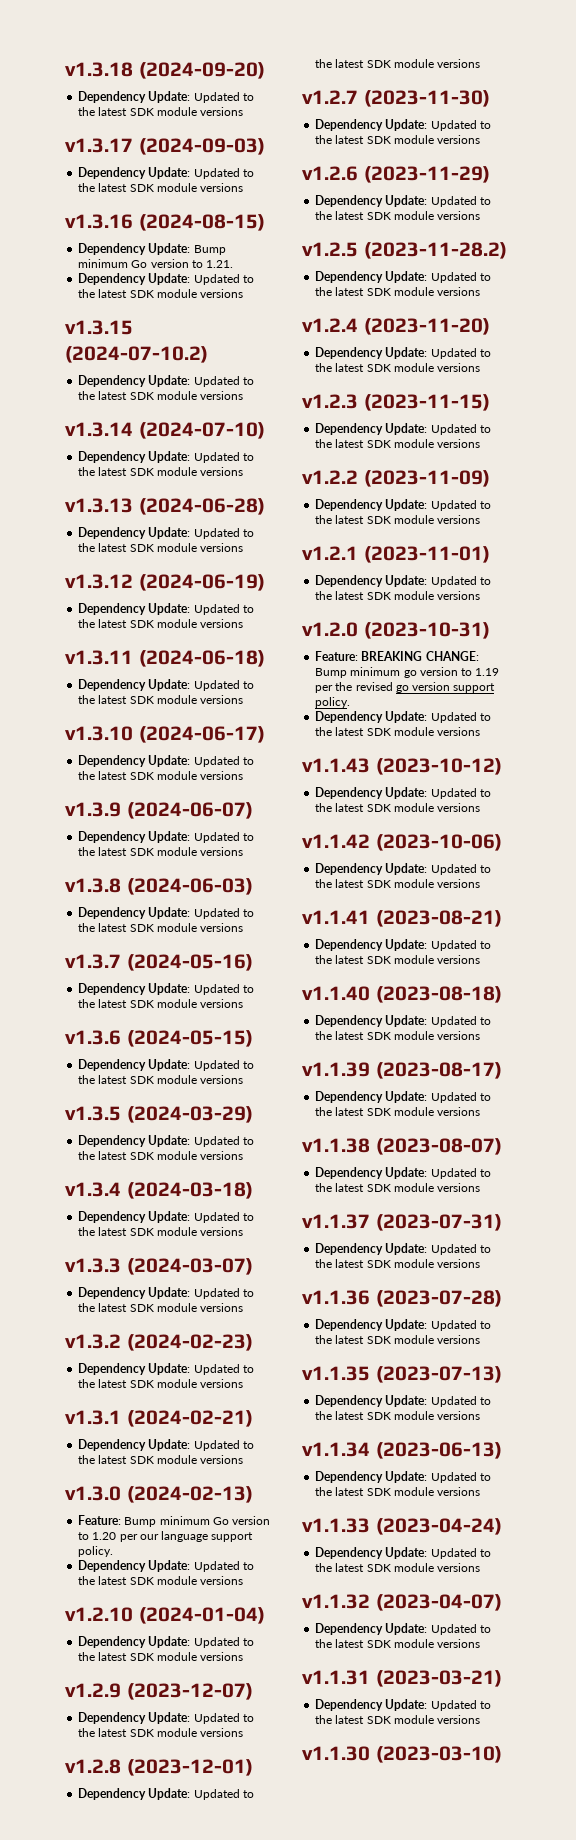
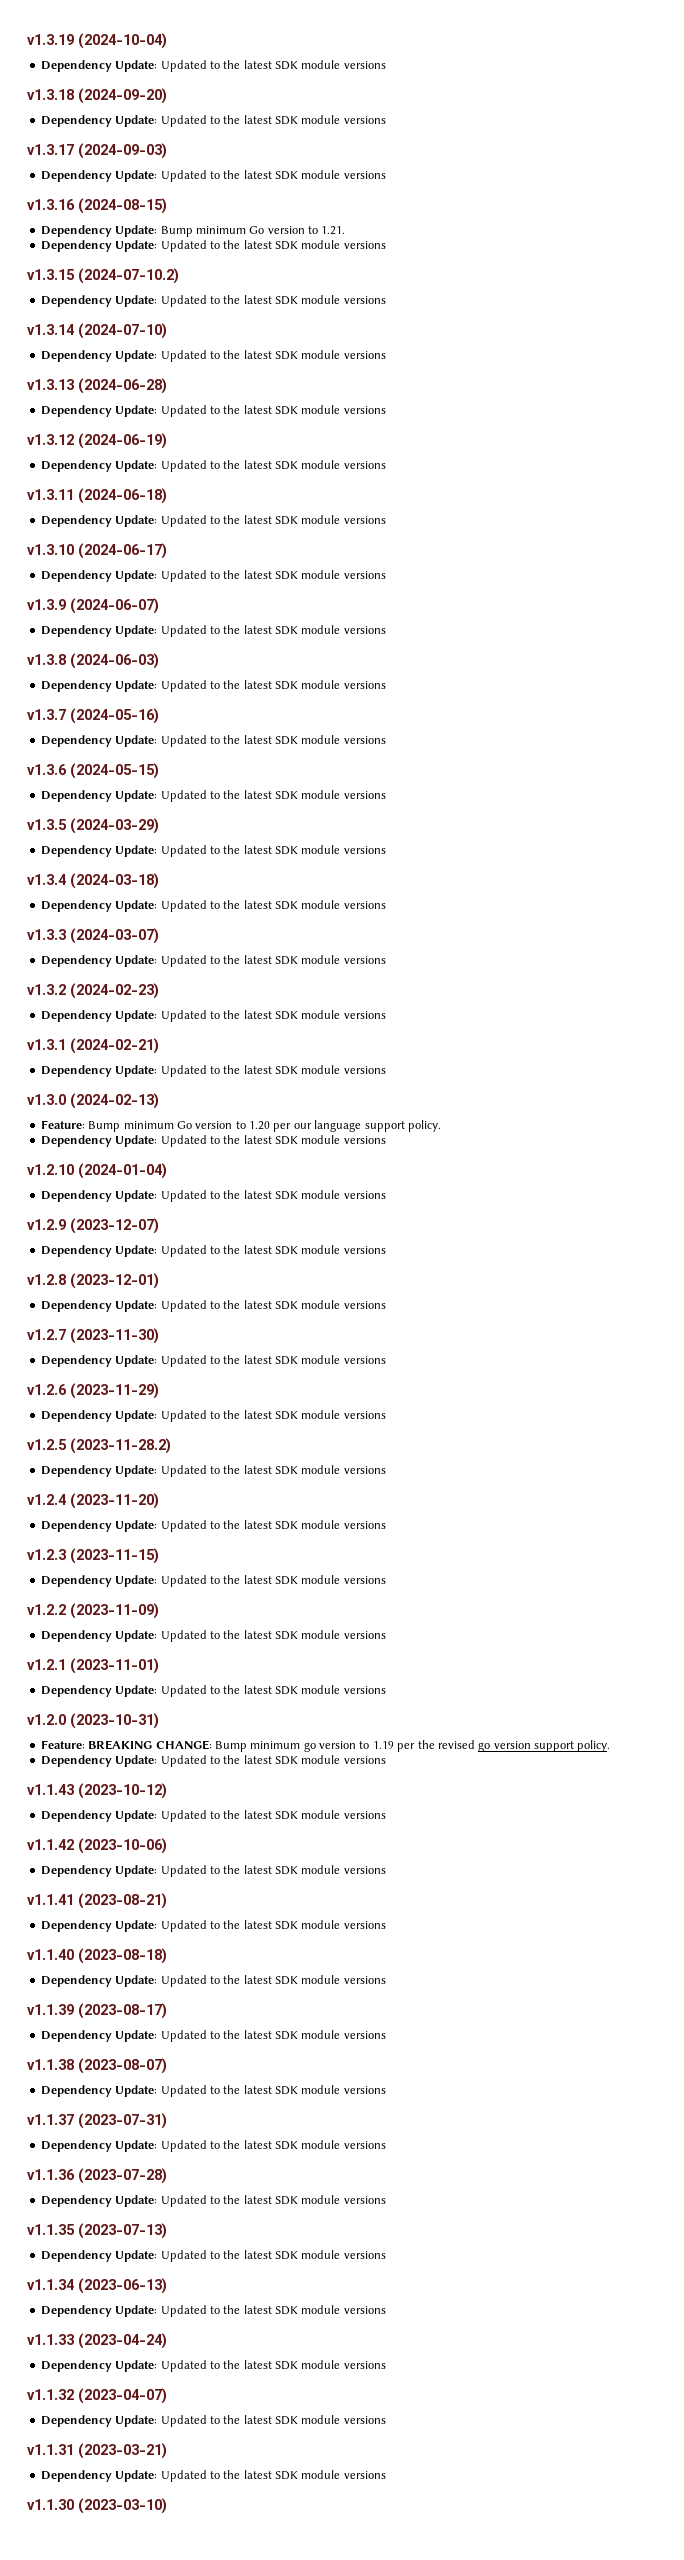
(65, 69) none -> [27,33,167,49] [40,60,386,72] v1.3.19 (2024-10-04) // Dependency Update: Updated to the latest SDK module versions //

